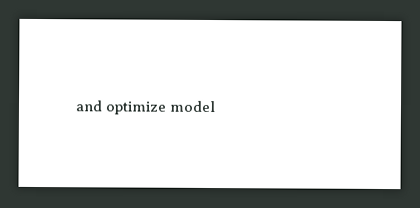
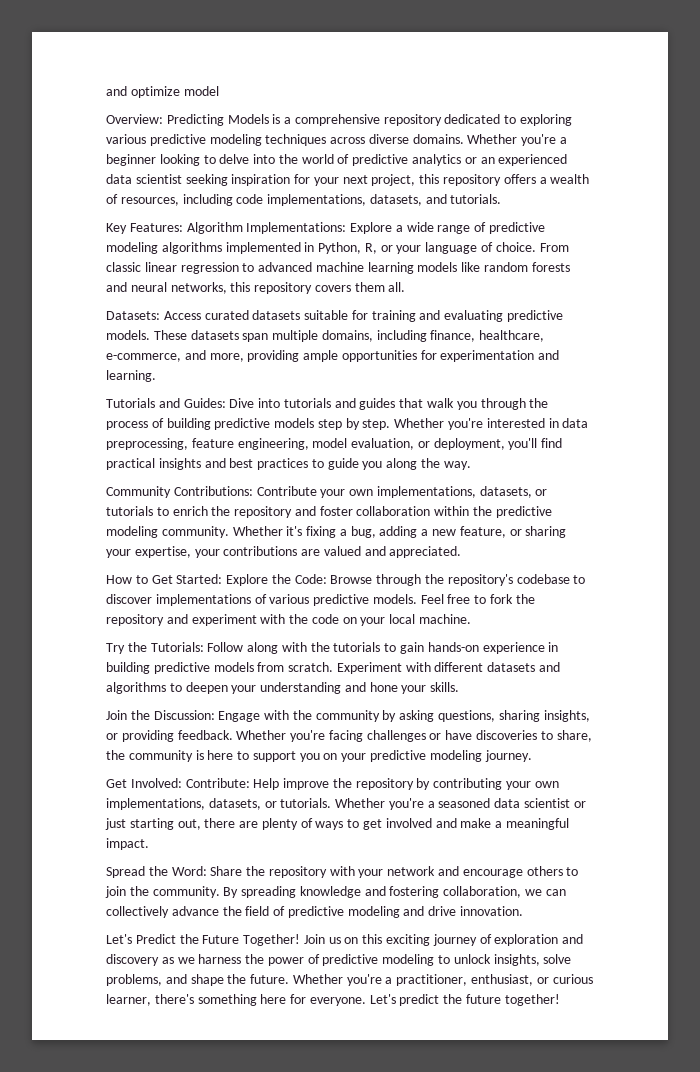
(217, 106) none -> [106,114,573,126] [106,134,568,146] [106,154,568,166] [106,174,590,186] [106,194,502,206] [106,222,546,234] [106,242,569,254] [106,262,570,274] [106,282,406,294] [106,310,564,322] [106,330,545,342] [106,350,560,362] [106,370,156,382] [106,398,549,410] [106,418,589,430] [106,438,563,450] [106,458,471,470] [106,486,548,498] [106,506,552,518] [106,526,567,538] [106,546,462,558] [106,574,586,586] [106,594,535,606] [106,614,472,626] [106,642,559,654] [106,662,561,674] [106,682,460,694] [106,710,590,722] [106,730,592,742] [106,750,532,762] [106,778,559,790] [106,798,586,810] [105,818,569,830] [106,838,149,850] [106,866,579,878] [105,886,566,898] [106,906,524,918] [106,934,584,946] [106,954,572,966] [106,974,593,986] [106,994,560,1006] // Overview: Predicting Models is a comprehensive repository dedicated to exploring various predictive modeling techniques across diverse domains. Whether you're a beginner looking to delve into the world of predictive analytics or an experienced data scientist seeking inspiration for your next project, this repository offers a wealth of resources, including code implementations, datasets, and tutorials. // Key Features: Algorithm Implementations: Explore a wide range of predictive modeling algorithms implemented in Python, R, or your language of choice. From classic linear regression to advanced machine learning models like random forests and neural networks, this repository covers them all. // Datasets: Access curated datasets suitable for training and evaluating predictive models. These datasets span multiple domains, including finance, healthcare, e-commerce, and more, providing ample opportunities for experimentation and learning. // Tutorials and Guides: Dive into tutorials and guides that walk you through the process of building predictive models step by step. Whether you're interested in data preprocessing, feature engineering, model evaluation, or deployment, you'll find practical insights and best practices to guide you along the way. // Community Contributions: Contribute your own implementations, datasets, or tutorials to enrich the repository and foster collaboration within the predictive modeling community. Whether it's fixing a bug, adding a new feature, or sharing your expertise, your contributions are valued and appreciated. // How to Get Started: Explore the Code: Browse through the repository's codebase to discover implementations of various predictive models. Feel free to fork the repository and experiment with the code on your local machine. // Try the Tutorials: Follow along with the tutorials to gain hands-on experience in building predictive models from scratch. Experiment with different datasets and algorithms to deepen your understanding and hone your skills. // Join the Discussion: Engage with the community by asking questions, sharing insights, or providing feedback. Whether you're facing challenges or have discoveries to share, the community is here to support you on your predictive modeling journey. // Get Involved: Contribute: Help improve the repository by contributing your own implementations, datasets, or tutorials. Whether you're a seasoned data scientist or just starting out, there are plenty of ways to get involved and make a meaningful impact. // Spread the Word: Share the repository with your network and encourage others to join the community. By spreading knowledge and fostering collaboration, we can collectively advance the field of predictive modeling and drive innovation. // Let's Predict the Future Together! Join us on this exciting journey of exploration and discovery as we harness the power of predictive modeling to unlock insights, solve problems, and shape the future. Whether you're a practitioner, enthusiast, or curious learner, there's something here for everyone. Let's predict the future together!

